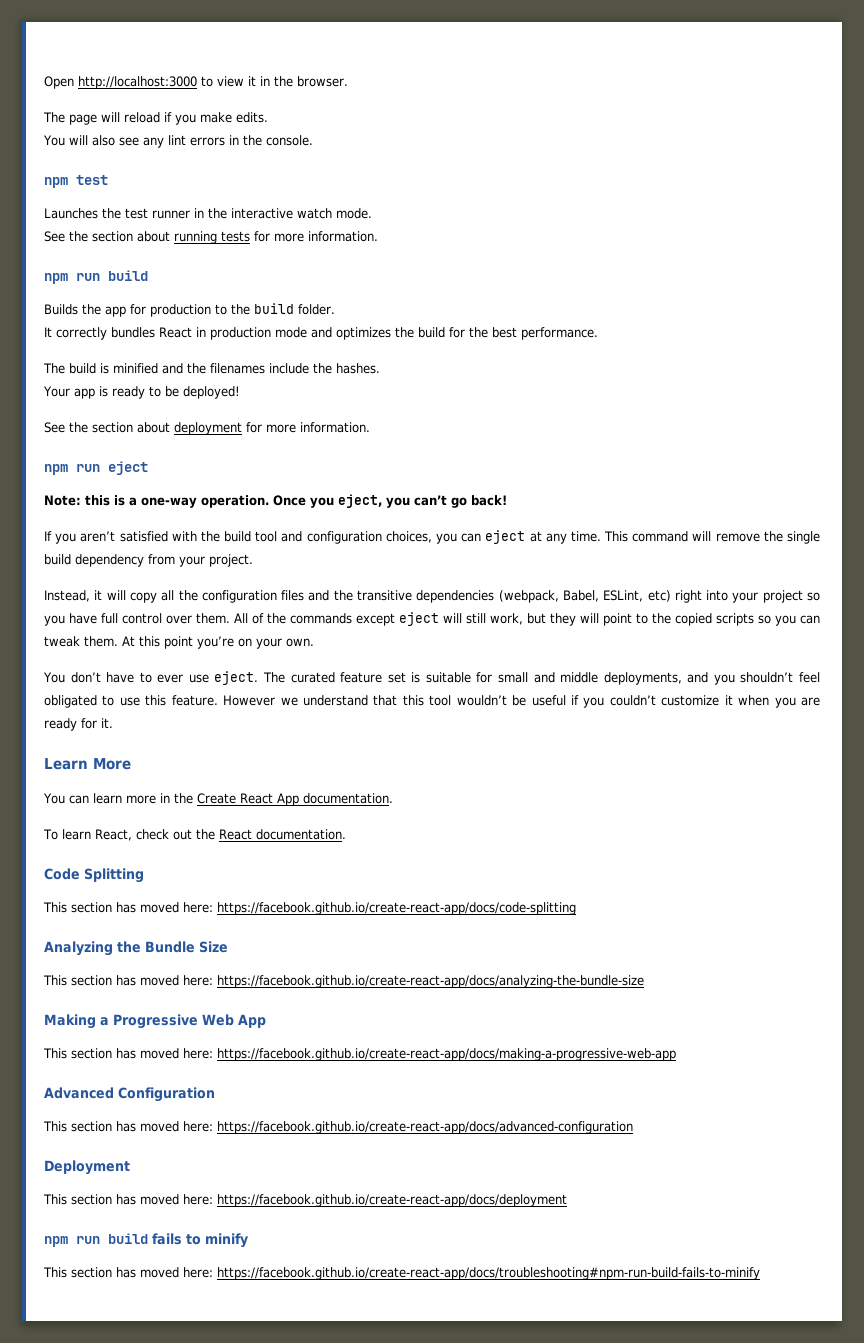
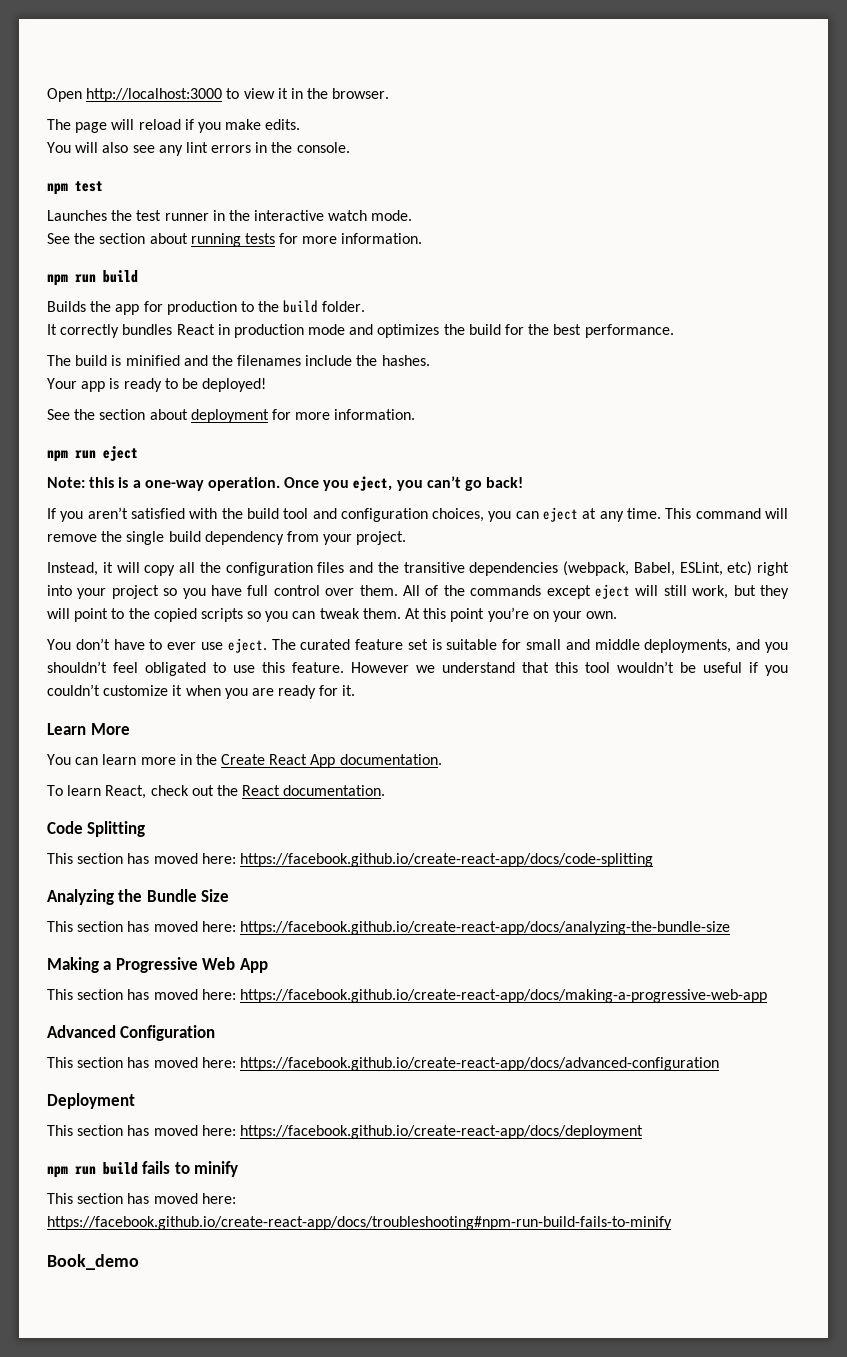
(760, 1273) none -> [47,1254,139,1270] // Book_demo

